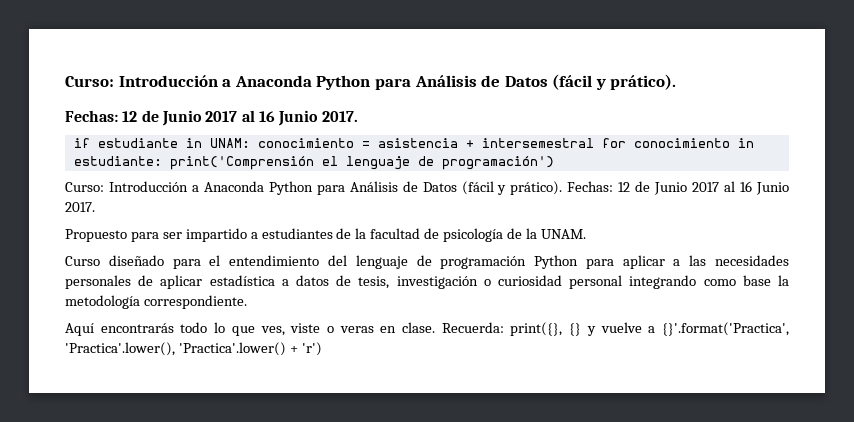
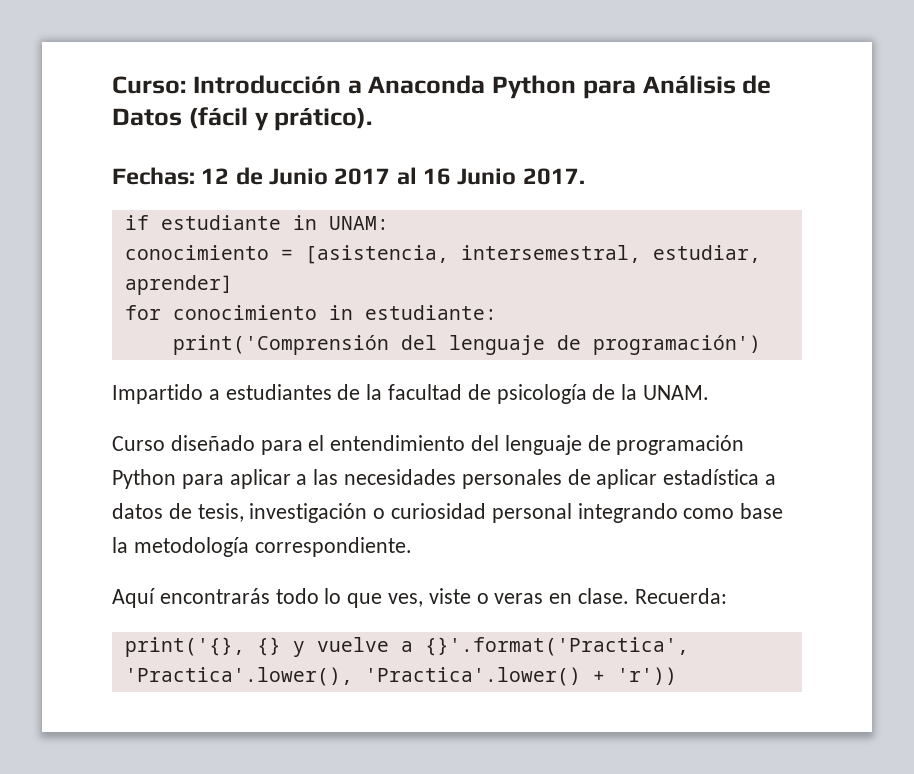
(250, 143) none -> (389, 223) //
[377,138,594,148] asistencia + intersemestral -> [304,245,761,264] [124,275,233,295] [asistencia, intersemestral, estudiar, aprender] //
[169,156,338,170] print('Comprensión el -> [172,335,437,355] // print('Comprensión del
[65,181,789,195] [65,202,95,212] [65,228,247,242] Curso: Introducción a Anaconda Python para Análisis de Datos (fácil y prático). Fechas: 12 de Junio 2017 al 16 Junio 2017. // Propuesto para ser impartido -> [112,384,203,404] Impartido
[510,322,563,336] print({}, -> [124,637,245,657] // print('{},
[301,342,322,356] 'r') -> [616,667,677,685] 'r'))

